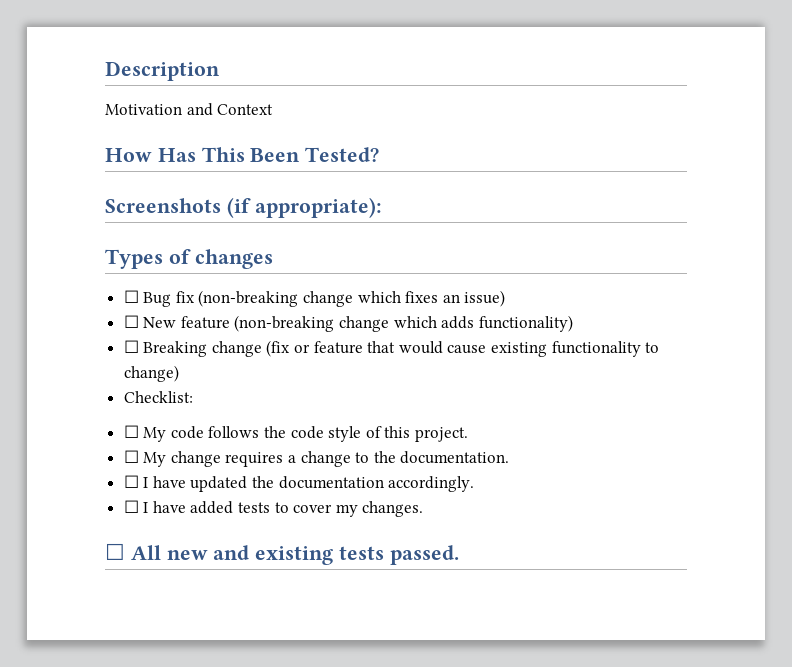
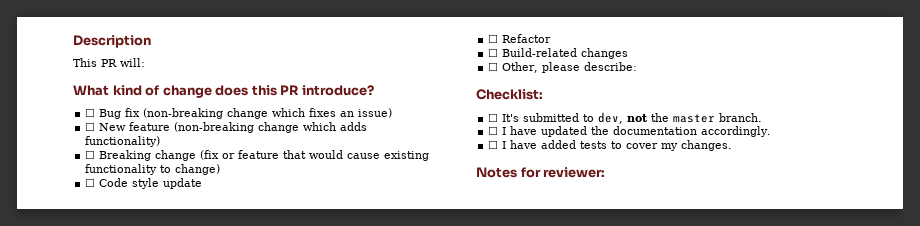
[105,103,274,116] [105,147,380,162] [105,197,382,218] [105,249,273,269] Motivation and Context // How Has This Been Tested? // Screenshots (if appropriate): // Types of changes -> [73,58,145,67] [73,85,374,98] This PR will: // What kind of change does this PR introduce?
[123,391,193,403] [123,425,469,442] [123,450,510,467] Checklist: // ☐ My code follows the code style of this project. // ☐ My change requires a change to the documentation. -> [85,178,203,189] [488,34,552,43] [488,48,629,59] [488,62,638,73] [476,89,543,100] [488,112,763,124] ☐ Code style update // ☐ Refactor // ☐ Build-related changes // ☐ Other, please describe: // Checklist: // ☐ It's submitted to dev, not the master branch.
[105,543,459,565] ☐ All new and existing tests passed. -> [476,167,606,178] Notes for reviewer:

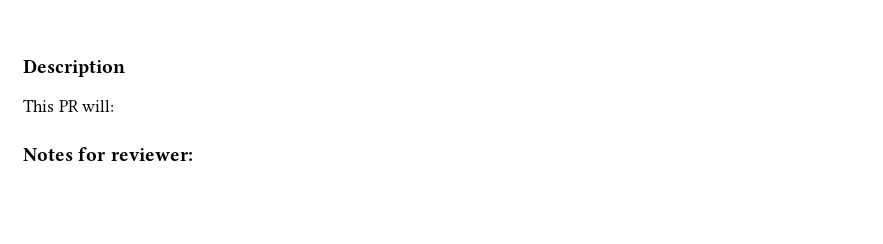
[73,85,374,98] [85,108,393,119] [85,122,368,133] [85,136,161,147] [85,150,430,161] [85,164,221,175] [85,178,203,189] [488,34,552,43] [488,48,629,59] [488,62,638,73] [476,89,543,100] [488,112,763,124] [488,126,772,137] [488,140,733,151] // What kind of change does this PR introduce? // ☐ Bug fix (non-breaking change which fixes an issue) // ☐ New feature (non-breaking change which adds functionality) // ☐ Breaking change (fix or feature that would cause existing functionality to change) // ☐ Code style update // ☐ Refactor // ☐ Build-related changes // ☐ Other, please describe: // Checklist: // ☐ It's submitted to dev, not the master branch. // ☐ I have updated the documentation accordingly. // ☐ I have added tests to cover my changes. -> (115, 106) none

